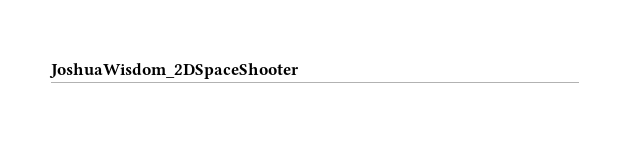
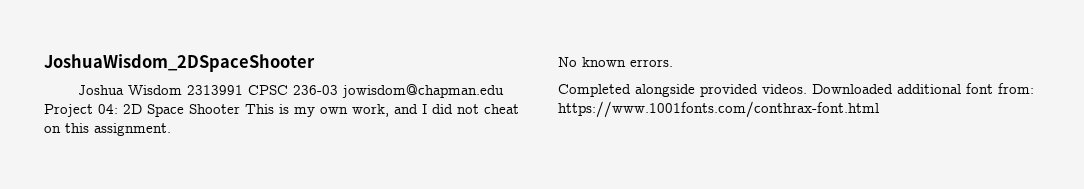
(299, 71) none -> [78,84,505,98] [44,104,519,117] [44,123,171,136] [558,57,673,67] [558,83,1034,97] [558,101,879,118] // Joshua Wisdom 2313991 CPSC 236-03 jowisdom@chapman.edu Project 04: 2D Space Shooter This is my own work, and I did not cheat on this assignment. // No known errors. // Completed alongside provided videos. Downloaded additional font from: https://www.1001fonts.com/conthrax-font.html

